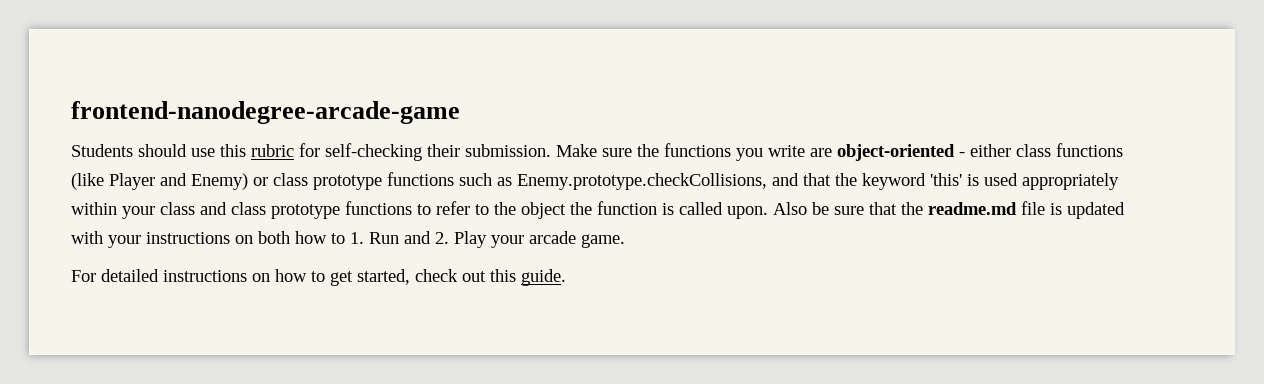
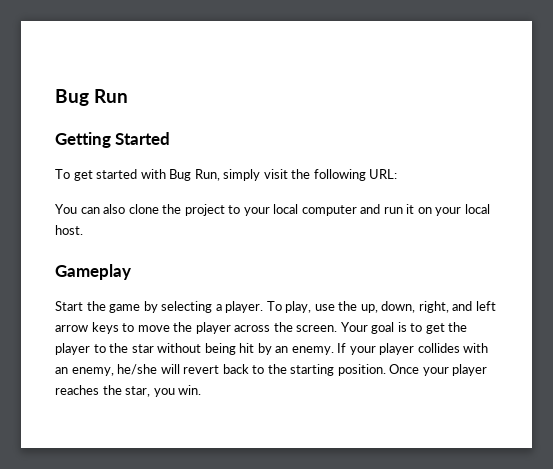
[71,101,460,124] [71,143,1123,161] [71,172,1119,190] [71,201,1125,219] [71,231,625,248] [71,269,566,286] frontend-nanodegree-arcade-game // Students should use this rubric for self-checking their submission. Make sure the functions you write are object-oriented - either class functions (like Player and Enemy) or class prototype functions such as Enemy.prototype.checkCollisions, and that the keyword 'this' is used appropriately within your class and class prototype functions to refer to the object the function is called upon. Also be sure that the readme.md file is updated with your instructions on both how to 1. Run and 2. Play your arcade game. // For detailed instructions on how to get started, check out this guide. -> [55,89,128,106] [55,132,171,148] [55,169,398,181] [55,204,490,216] [55,225,83,235] [55,264,131,280] [55,301,496,313] [55,322,468,334] [55,343,489,355] [55,364,488,376] [55,385,202,397] Bug Run // Getting Started // To get started with Bug Run, simply visit the following URL: // You can also clone the project to your local computer and run it on your local host. // Gameplay // Start the game by selecting a player. To play, use the up, down, right, and left arrow keys to move the player across the screen. Your goal is to get the player to the star without being hit by an enemy. If your player collides with an enemy, he/she will revert back to the starting position. Once your player reaches the star, you win.

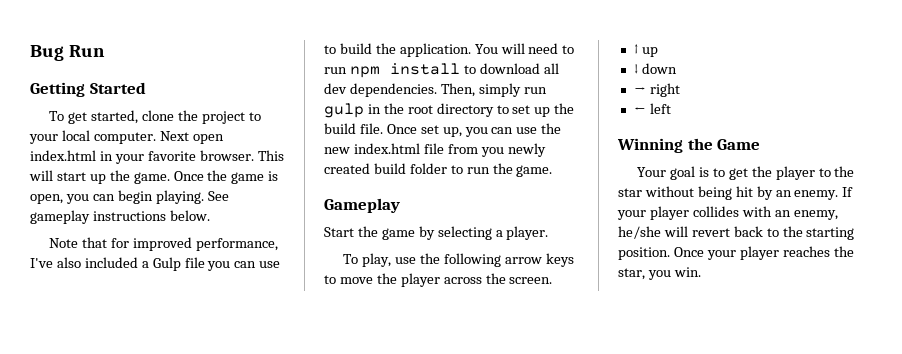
[96,169,398,181] [55,204,126,214] started with Bug Run, simply visit the following URL: // You can also -> [90,110,138,124] started,
[301,204,490,216] [55,225,83,235] computer and run it on your local host. -> [93,131,224,144] [30,150,284,164] [29,170,279,184] [30,190,229,204] [30,210,210,224] [49,237,278,251] [30,257,281,271] [324,43,575,57] [324,63,559,78] [324,83,547,97] [324,103,575,118] [324,123,562,137] [324,143,546,157] [324,163,553,177] computer. Next open index.html in your favorite browser. This will start up the game. Once the game is open, you can begin playing. See gameplay instructions below. // Note that for improved performance, I've also included a Gulp file you can use to build the application. You will need to run npm install to download all dev dependencies. Then, simply run gulp in the root directory to set up the build file. Once set up, you can use the new index.html file from you newly created build folder to run the game.
(264, 307) none -> (549, 233) //
[360,301,496,313] up, down, right, and left -> [443,253,501,267] following
(338, 328) none -> [633,44,658,57] [633,63,677,74] [633,83,680,97] [633,103,671,114] [617,138,761,153] // ↑ up // ↓ down // → right // ← left // Winning the Game //

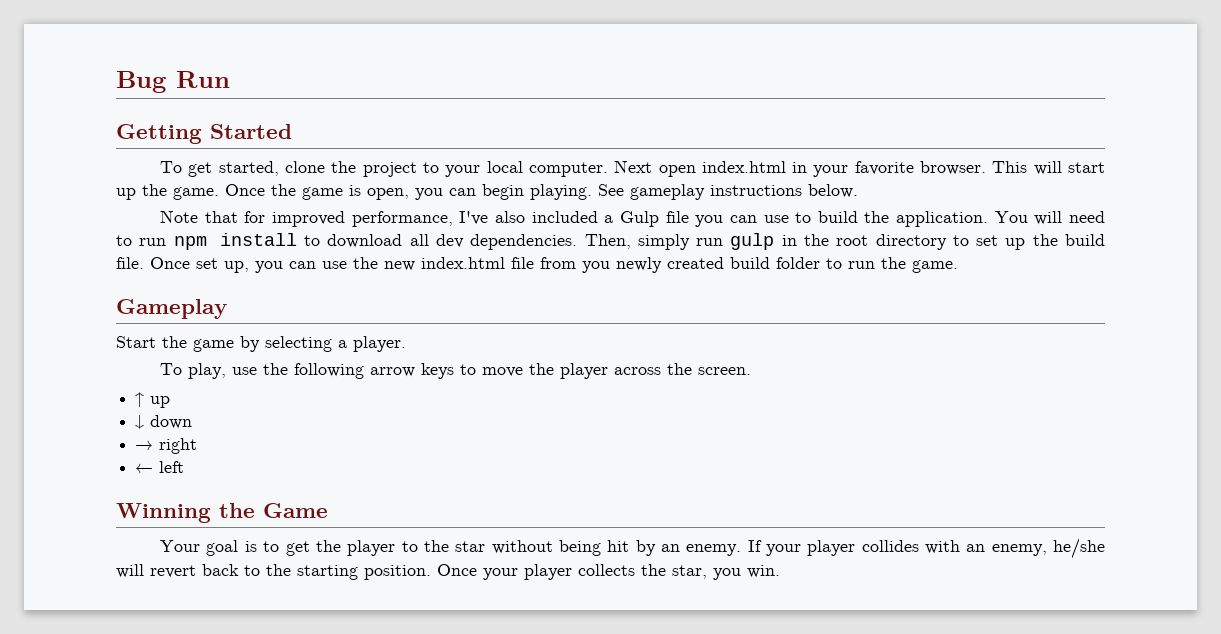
[782,246,830,257] reaches -> [578,564,635,576] collects

